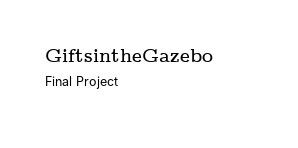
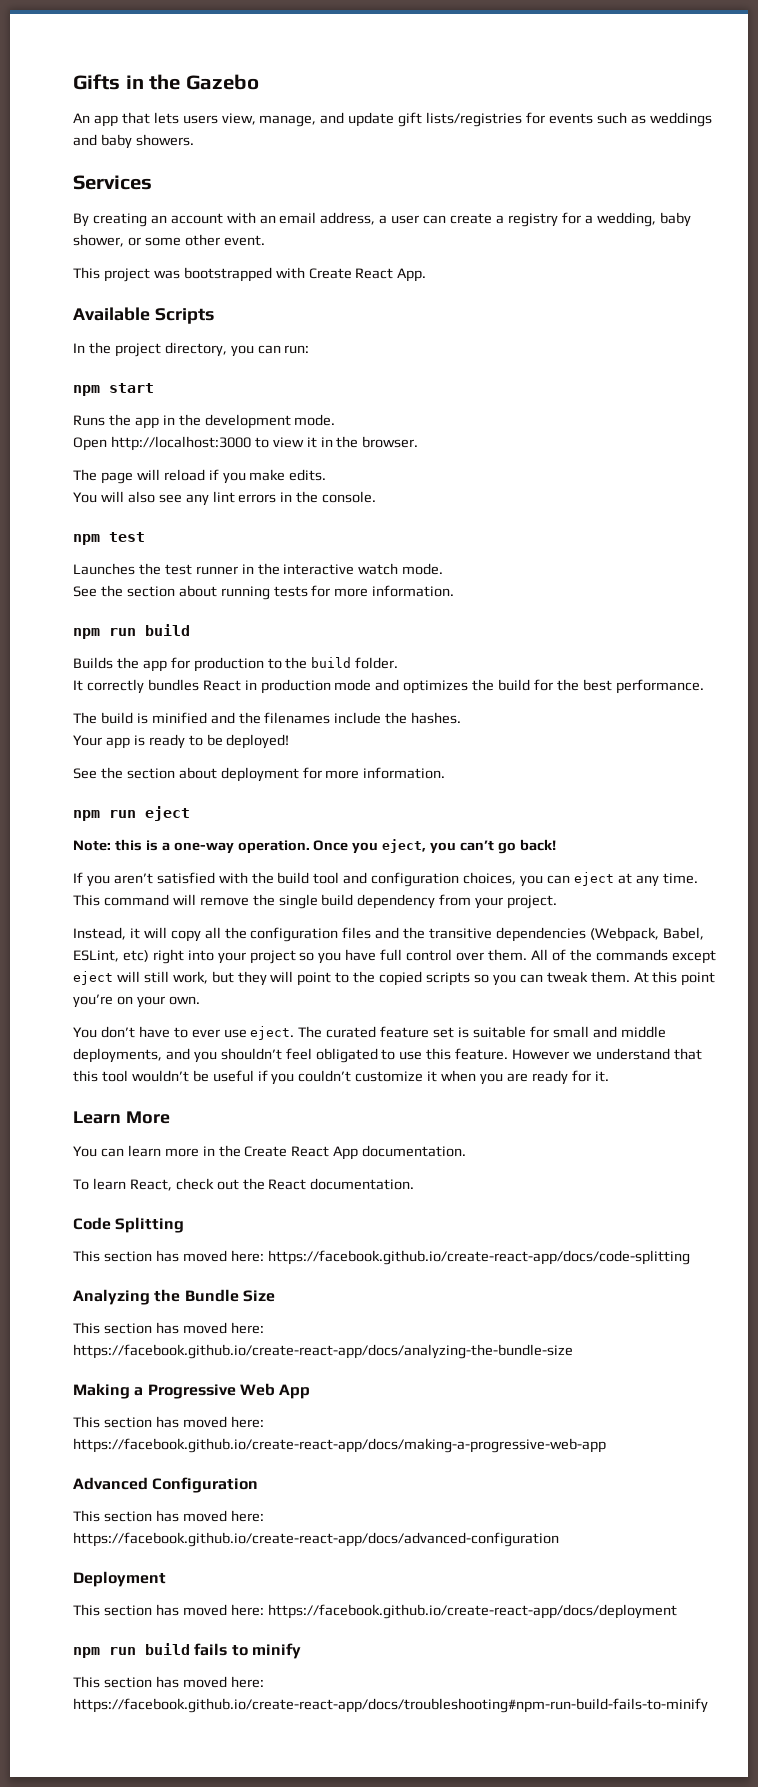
[45,49,213,64] [45,76,118,89] GiftsintheGazebo // Final Project -> [73,74,259,90] [73,112,712,127] [73,134,194,149] [73,175,152,190] [73,212,691,227] [73,234,265,247] [73,267,427,282] [73,307,214,324] [73,342,310,357] [73,383,154,396] [73,414,336,429] [73,436,419,451] [73,469,327,484] [73,491,377,506] [73,532,145,545] [73,563,444,575] [73,585,455,600] [73,624,190,639] [73,657,399,672] [73,679,704,694] [73,712,462,724] [73,734,290,749] [73,767,446,782] [73,806,190,821] [73,839,556,854] [73,872,698,887] [73,894,558,909] [73,927,704,942] [73,949,716,964] [73,971,716,986] [73,994,200,1008] [73,1026,666,1040] [73,1048,702,1063] [73,1070,609,1085] [73,1111,170,1124] [73,1145,467,1160] [73,1178,415,1191] [73,1217,185,1233] [73,1250,690,1265] [73,1289,275,1305] [73,1322,264,1334] [73,1344,573,1359] [73,1383,311,1399] [73,1416,264,1428] [73,1438,606,1453] [73,1477,259,1493] [73,1510,264,1522] [73,1532,559,1547] [73,1571,166,1587] [73,1604,677,1619] [73,1643,301,1659] [73,1676,264,1688] [73,1698,708,1713] Gifts in the Gazebo // An app that lets users view, manage, and update gift lists/registries for events such as weddings and baby showers. // Services // By creating an account with an email address, a user can create a registry for a wedding, baby shower, or some other event. // This project was bootstrapped with Create React App. // Available Scripts // In the project directory, you can run: // npm start // Runs the app in the development mode. // Open http://localhost:3000 to view it in the browser. // The page will reload if you make edits. // You will also see any lint errors in the console. // npm test // Launches the test runner in the interactive watch mode. // See the section about running tests for more information. // npm run build // Builds the app for production to the build folder. // It correctly bundles React in production mode and optimizes the build for the best performance. // The build is minified and the filenames include the hashes. // Your app is ready to be deployed! // See the section about deployment for more information. // npm run eject // Note: this is a one-way operation. Once you eject, you can’t go back! // If you aren’t satisfied with the build tool and configuration choices, you can eject at any time. This command will remove the single build dependency from your project. // Instead, it will copy all the configuration files and the transitive dependencies (Webpack, Babel, ESLint, etc) right into your project so you have full control over them. All of the commands except eject will still work, but they will point to the copied scripts so you can tweak them. At this point you’re on your own. // You don’t have to ever use eject. The curated feature set is suitable for small and middle deployments, and you shouldn’t feel obligated to use this feature. However we understand that this tool wouldn’t be useful if you couldn’t customize it when you are ready for it. // Learn More // You can learn more in the Create React App documentation. // To learn React, check out the React documentation. // Code Splitting // This section has moved here: https://facebook.github.io/create-react-app/docs/code-splitting // Analyzing the Bundle Size // This section has moved here: https://facebook.github.io/create-react-app/docs/analyzing-the-bundle-size // Making a Progressive Web App // This section has moved here: https://facebook.github.io/create-react-app/docs/making-a-progressive-web-app // Advanced Configuration // This section has moved here: https://facebook.github.io/create-react-app/docs/advanced-configuration // Deployment // This section has moved here: https://facebook.github.io/create-react-app/docs/deployment // npm run build fails to minify // This section has moved here: https://facebook.github.io/create-react-app/docs/troubleshooting#npm-run-build-fails-to-minify

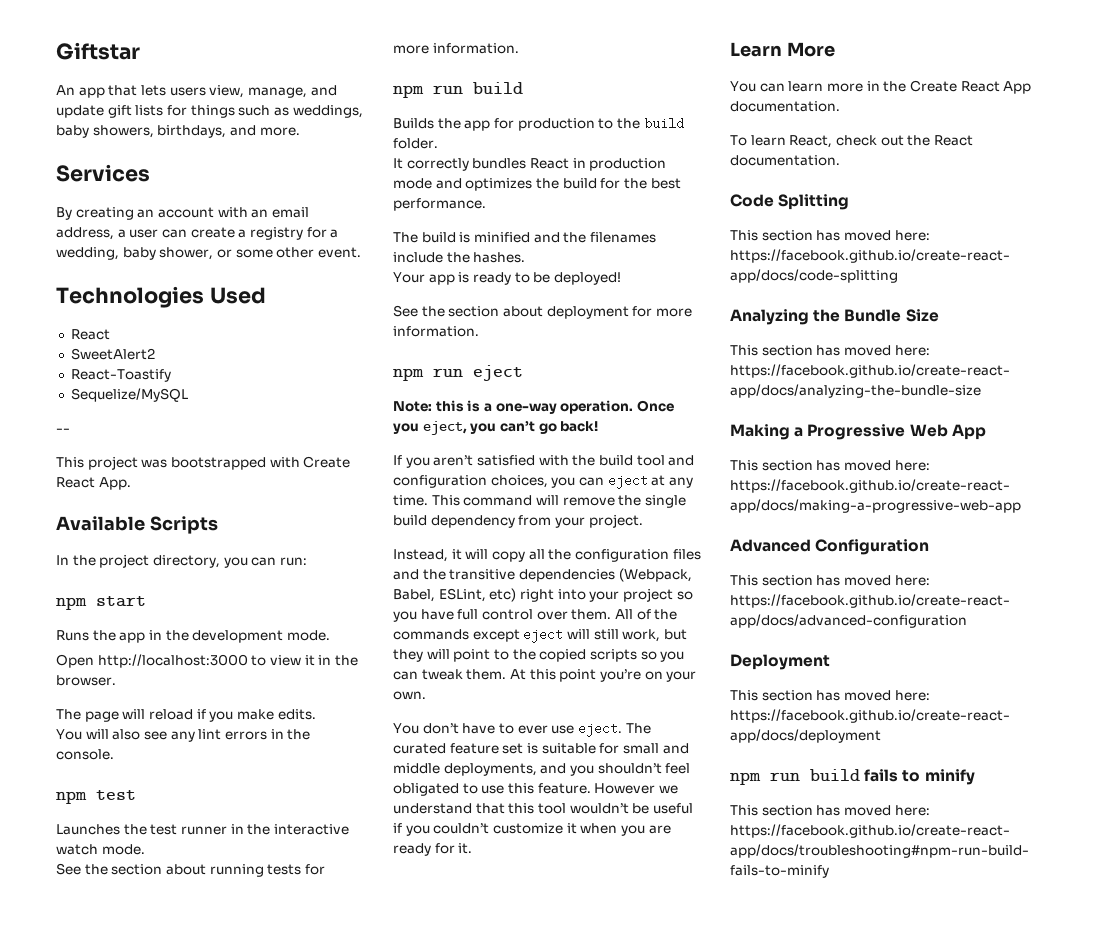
[73,74,259,90] Gifts in the Gazebo -> [56,42,140,60] Giftstar
[426,112,712,127] [73,134,194,149] lists/registries for events such as weddings and baby showers. -> [135,105,363,118] [56,125,300,138] lists for things such as weddings, baby showers, birthdays, and more.
(265, 240) none -> [56,286,266,308] [70,329,110,340] [70,348,155,360] [70,369,171,382] [70,388,188,402] [56,428,70,433] // Technologies Used // React // SweetAlert2 // React-Toastify // Sequelize/MySQL // --

